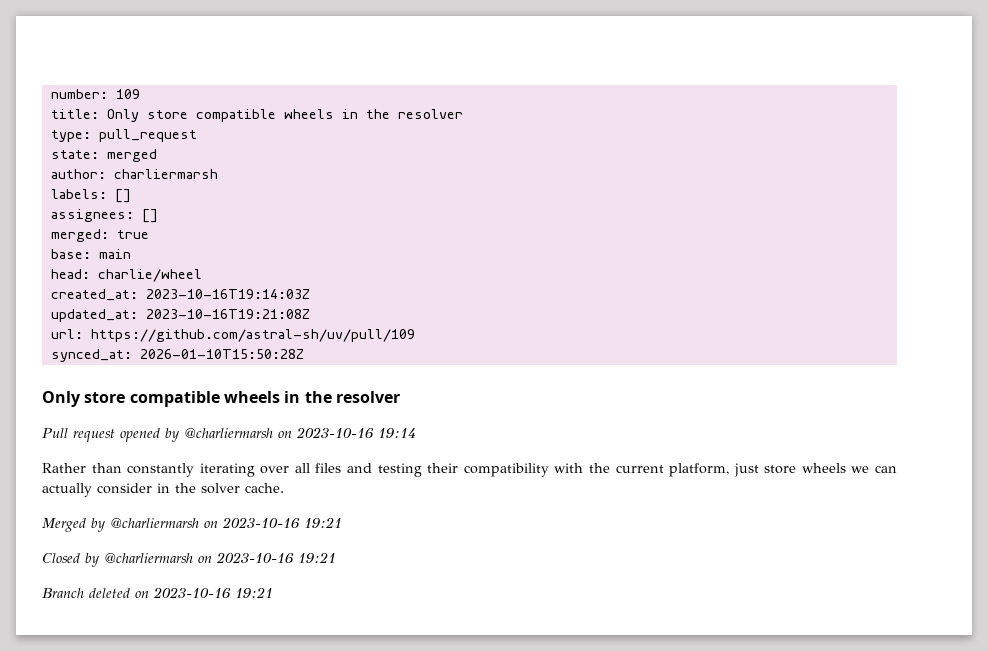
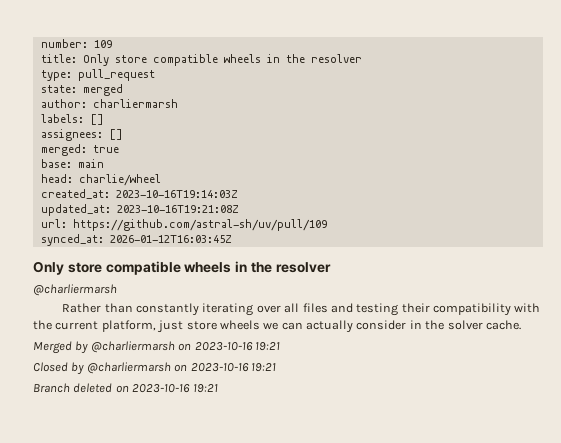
[139,349,304,359] [42,391,400,407] [42,427,416,442] 2026-01-10T15:50:28Z // Only store compatible wheels in the resolver // Pull request opened by @charliermarsh on 2023-10-16 19:14 -> [109,235,232,243] [33,261,331,275] [33,284,117,296] 2026-01-12T16:03:45Z // Only store compatible wheels in the resolver // @charliermarsh

